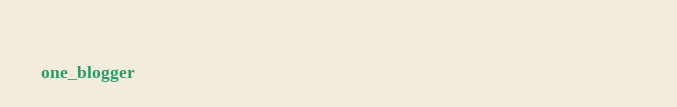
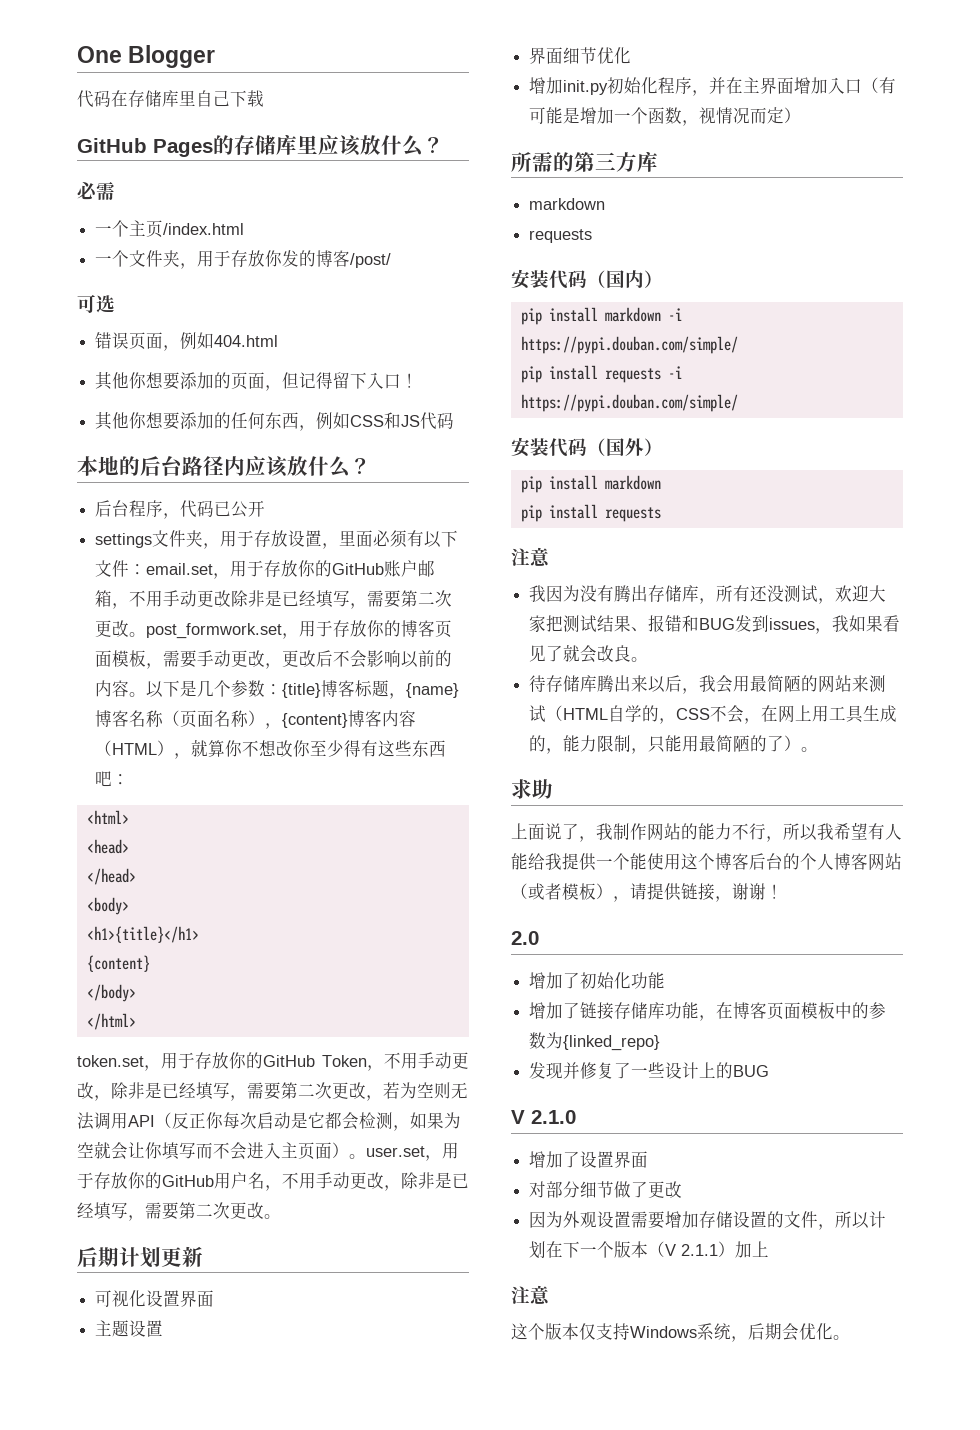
[41,66,135,82] one_blogger -> [77,45,216,68] [77,90,264,108] [77,134,444,157] [77,182,115,200] [95,220,245,238] [95,250,392,269] [77,294,115,313] [95,332,279,351] [95,372,419,391] [95,412,455,431] [77,456,371,478] [95,500,266,519] [95,530,459,549] [95,560,436,579] [95,590,453,609] [95,620,453,639] [95,650,453,669] [95,680,460,699] [95,710,417,729] [95,740,447,759] [95,771,130,787] [86,810,129,824] [86,839,129,854] [86,868,136,885] [86,897,129,915] [86,926,199,943] [86,955,150,972] [86,984,136,1002] [86,1013,136,1030] [77,1052,469,1071] [77,1082,468,1101] [77,1112,461,1131] [77,1142,459,1161] [77,1172,469,1191] [77,1202,281,1221] [77,1246,203,1268] [95,1290,215,1307] [95,1320,164,1337] [529,47,632,64] [529,77,897,96] [529,107,802,126] [511,151,658,172] [529,198,606,210] [529,229,593,243] [511,269,663,289] [520,307,682,325] [520,336,738,354] [520,365,682,383] [520,394,738,412] [511,437,663,457] [520,475,661,493] [520,504,661,522] [511,547,550,567] [529,585,887,604] [529,615,901,634] [529,645,649,663] [529,675,887,694] [529,705,898,724] [529,735,819,754] [511,779,553,799] [511,822,902,842] [511,853,902,871] [511,883,783,902] [511,931,539,945] [529,972,666,989] [529,1002,887,1021] [529,1032,661,1051] [529,1062,770,1079] [511,1110,576,1124] [529,1151,649,1168] [529,1181,683,1198] [529,1211,887,1230] [529,1241,770,1259] [511,1285,550,1305] [511,1323,850,1342] One Blogger // 代码在存储库里自己下载 // GitHub Pages的存储库里应该放什么？ // 必需 // 一个主页/index.html // 一个文件夹，用于存放你发的博客/post/ // 可选 // 错误页面，例如404.html // 其他你想要添加的页面，但记得留下入口！ // 其他你想要添加的任何东西，例如CSS和JS代码 // 本地的后台路径内应该放什么？ // 后台程序，代码已公开 // settings文件夹，用于存放设置，里面必须有以下文件：email.set，用于存放你的GitHub账户邮箱，不用手动更改除非是已经填写，需要第二次更改。post_formwork.set，用于存放你的博客页面模板，需要手动更改，更改后不会影响以前的内容。以下是几个参数：{title}博客标题，{name}博客名称（页面名称），{content}博客内容（HTML），就算你不想改你至少得有这些东西吧： // <html> // <head> // </head> // <body> // <h1>{title}</h1> // {content} // </body> // </html> // token.set，用于存放你的GitHub Token，不用手动更改，除非是已经填写，需要第二次更改，若为空则无法调用API（反正你每次启动是它都会检测，如果为空就会让你填写而不会进入主页面）。user.set，用于存放你的GitHub用户名，不用手动更改，除非是已经填写，需要第二次更改。 // 后期计划更新 // 可视化设置界面 // 主题设置 // 界面细节优化 // 增加init.py初始化程序，并在主界面增加入口（有可能是增加一个函数，视情况而定） // 所需的第三方库 // markdown // requests // 安装代码（国内） // pip install markdown -i https://pypi.douban.com/simple/ // pip install requests -i https://pypi.douban.com/simple/ // 安装代码（国外） // pip install markdown // pip install requests // 注意 // 我因为没有腾出存储库，所有还没测试，欢迎大家把测试结果、报错和BUG发到issues，我如果看见了就会改良。 // 待存储库腾出来以后，我会用最简陋的网站来测试（HTML自学的，CSS不会，在网上用工具生成的，能力限制，只能用最简陋的了）。 // 求助 // 上面说了，我制作网站的能力不行，所以我希望有人能给我提供一个能使用这个博客后台的个人博客网站（或者模板），请提供链接，谢谢！ // 2.0 // 增加了初始化功能 // 增加了链接存储库功能，在博客页面模板中的参数为{linked_repo} // 发现并修复了一些设计上的BUG // V 2.1.0 // 增加了设置界面 // 对部分细节做了更改 // 因为外观设置需要增加存储设置的文件，所以计划在下一个版本（V 2.1.1）加上 // 注意 // 这个版本仅支持Windows系统，后期会优化。

